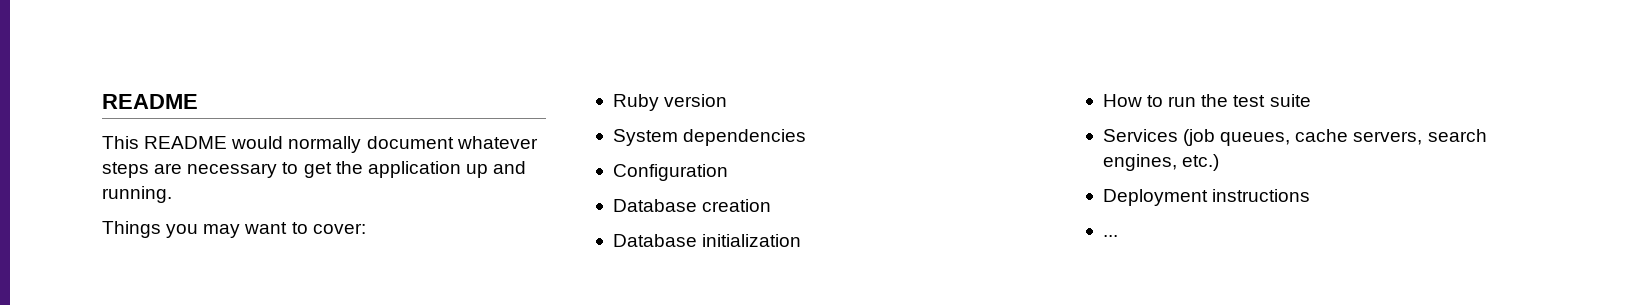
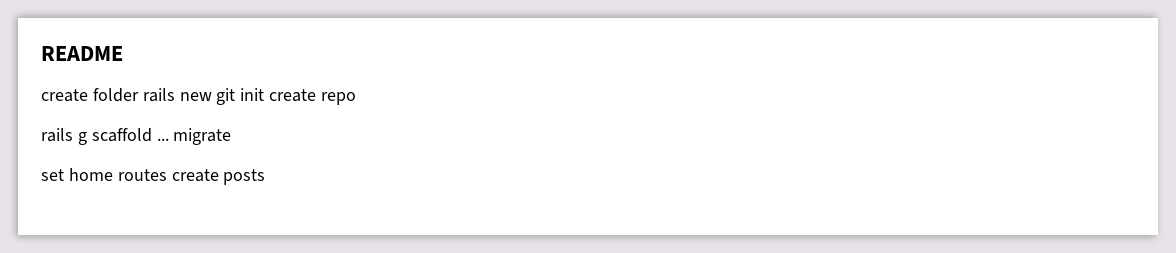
[102,136,538,153] [102,161,527,178] [102,186,172,203] [102,221,366,238] [612,94,728,111] [612,129,807,146] [612,164,728,181] [612,199,772,212] [612,234,802,247] [1102,94,1311,107] [1102,129,1487,146] [1102,154,1220,171] [1102,189,1311,206] [1102,235,1118,237] This README would normally document whatever steps are necessary to get the application up and running. // Things you may want to cover: // Ruby version // System dependencies // Configuration // Database creation // Database initialization // How to run the test suite // Services (job queues, cache servers, search engines, etc.) // Deployment instructions // ... -> [41,88,357,105] [41,128,232,145] [41,168,266,185] create folder rails new git init create repo // rails g scaffold ... migrate // set home routes create posts

